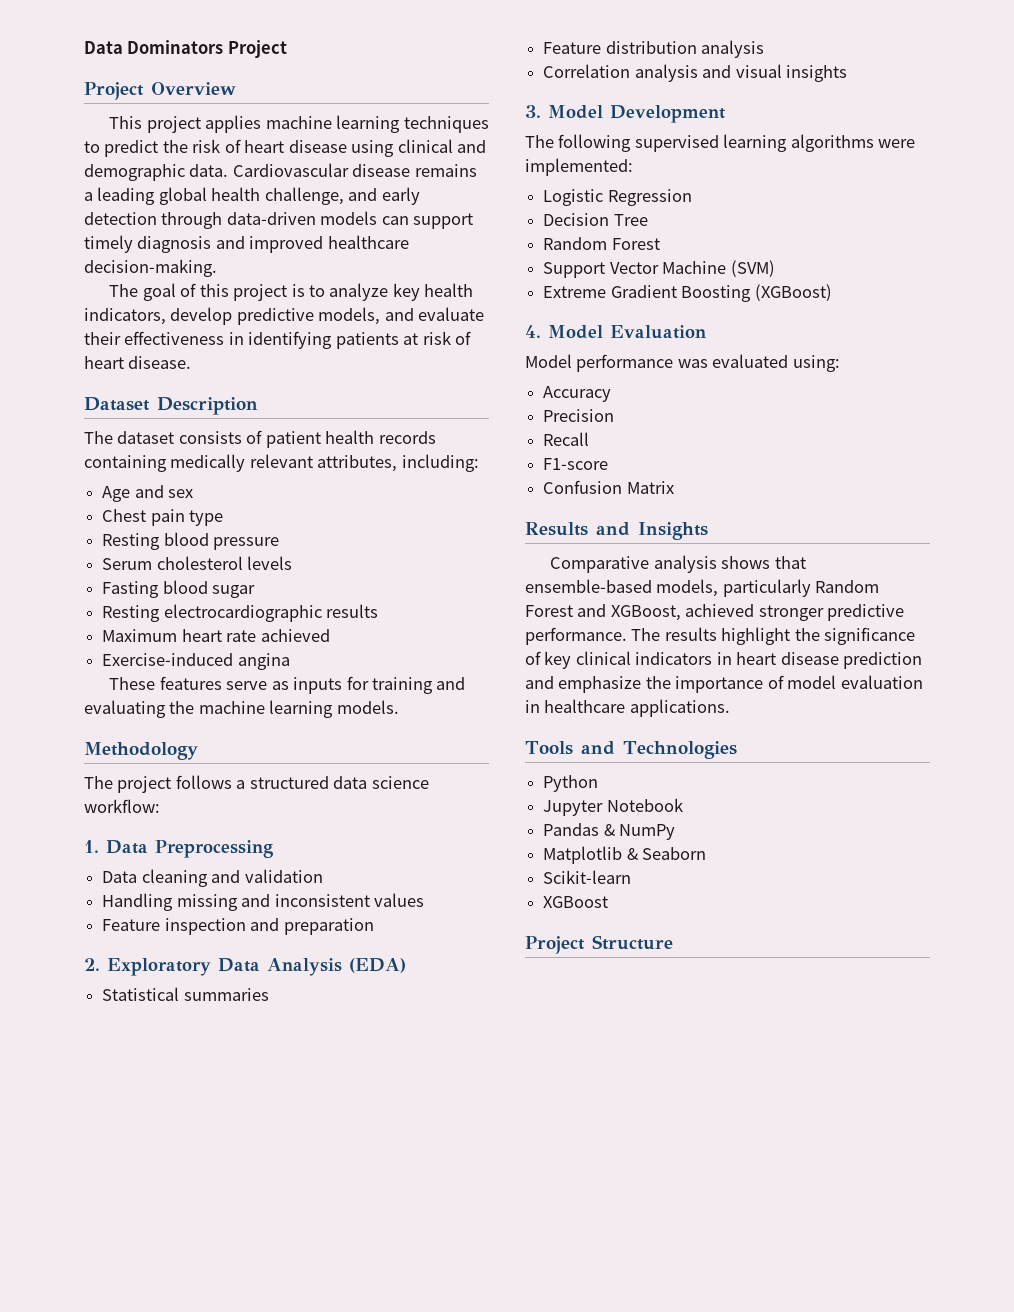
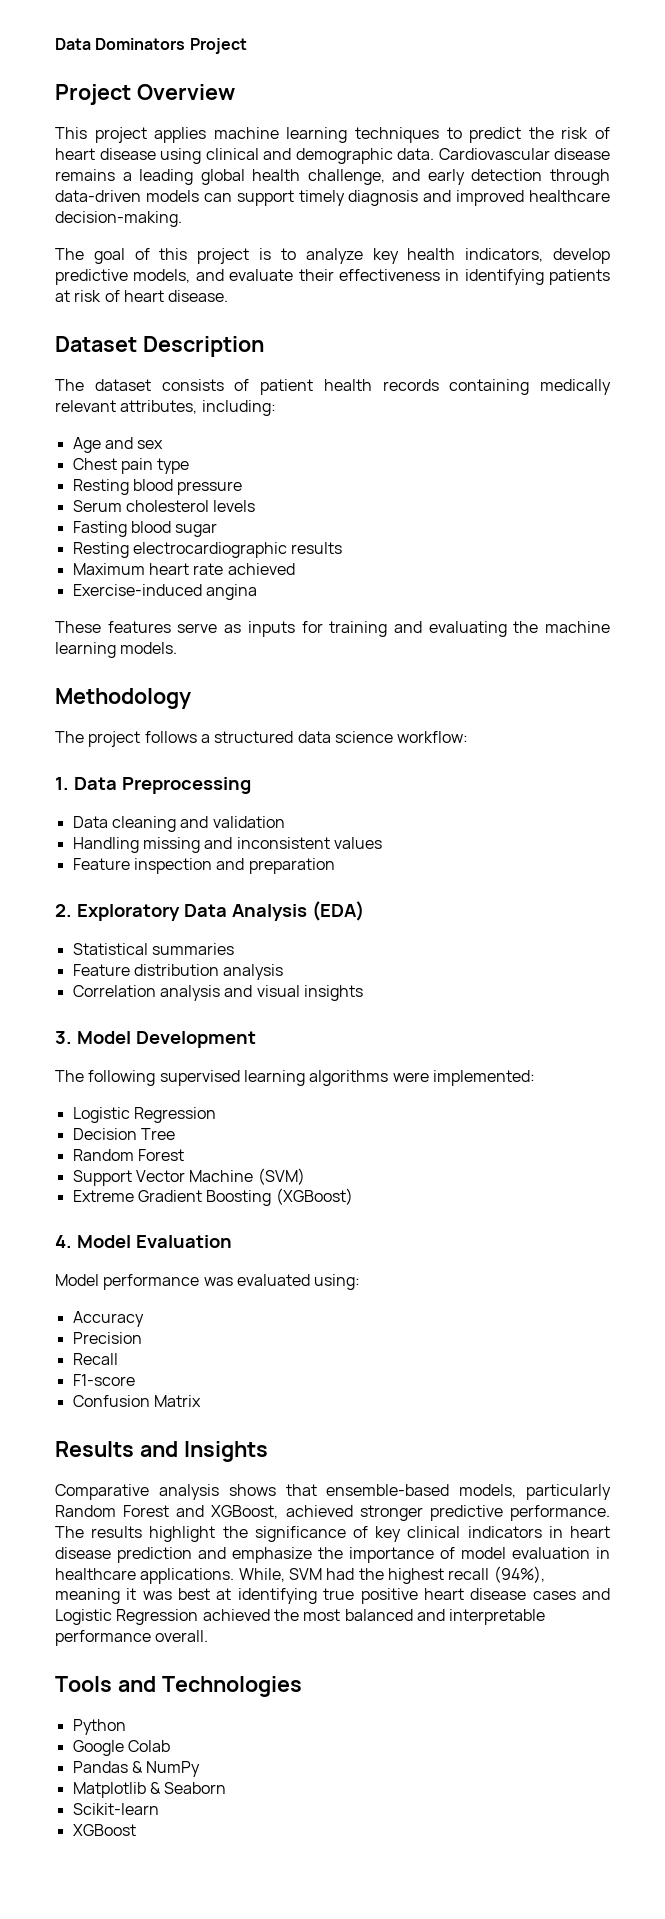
(730, 708) none -> [238,1566,545,1584] [55,1588,611,1604] [55,1609,546,1625] [55,1630,209,1646] While, SVM had the highest recall (94%), meaning it was best at identifying true positive heart disease cases and Logistic Regression achieved the most balanced and interpretable performance overall.
[543,798,683,816] Jupyter Notebook -> [72,1740,170,1756] Google Colab
[525,935,673,954] // Project Structure -> (136, 1830) none

